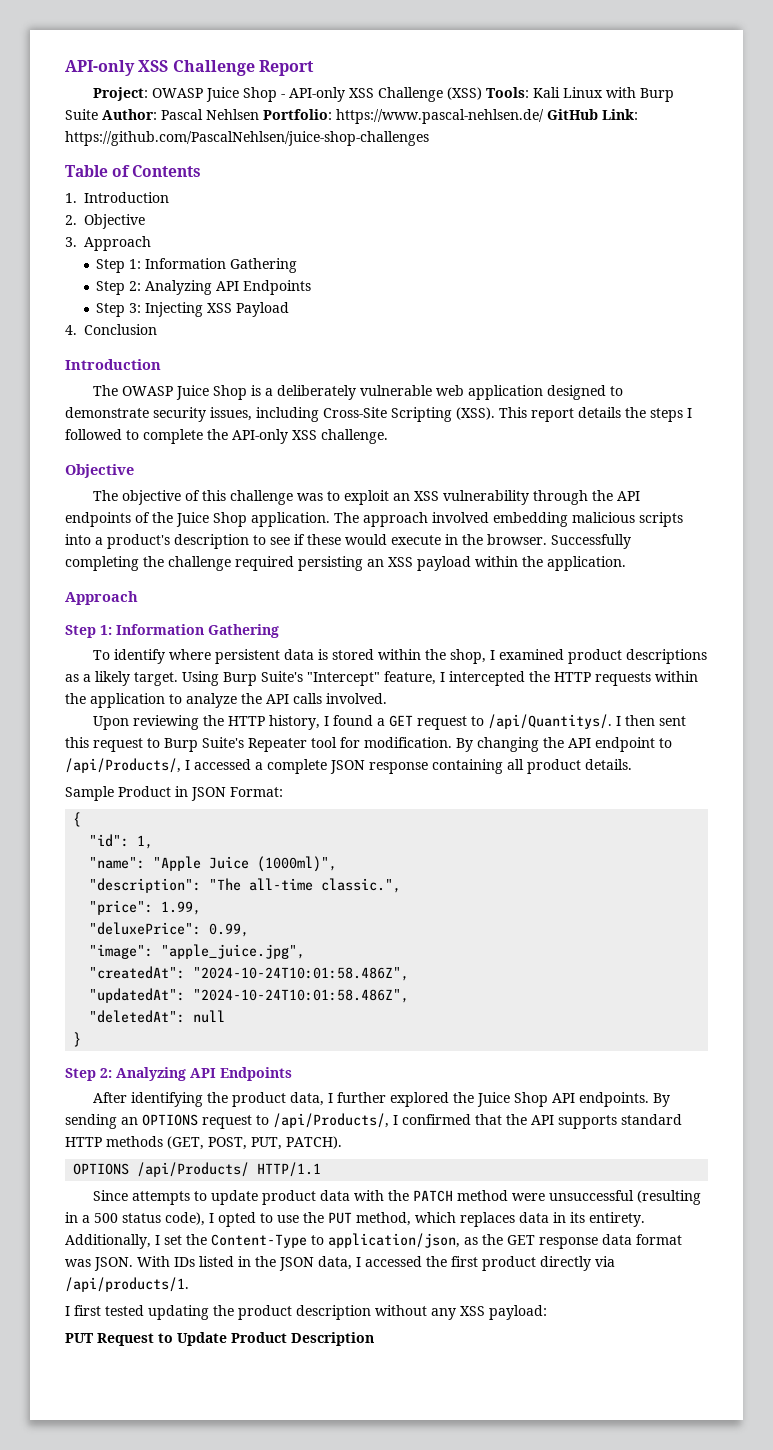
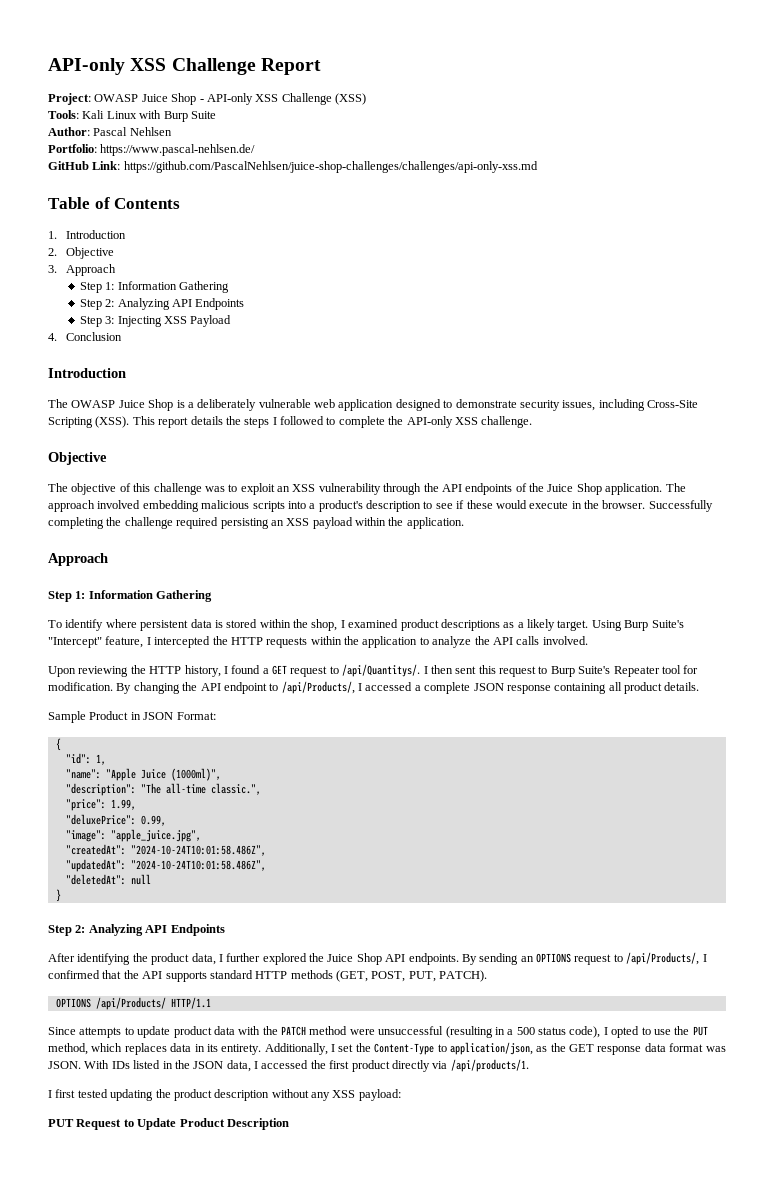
(483, 93) none -> (366, 99) //
(98, 114) none -> (216, 115) //
(259, 114) none -> (172, 131) //
(544, 116) none -> (256, 150) //
[65,131,429,146] https://github.com/PascalNehlsen/juice-shop-challenges -> [123,161,538,173] https://github.com/PascalNehlsen/juice-shop-challenges/challenges/api-only-xss.md

